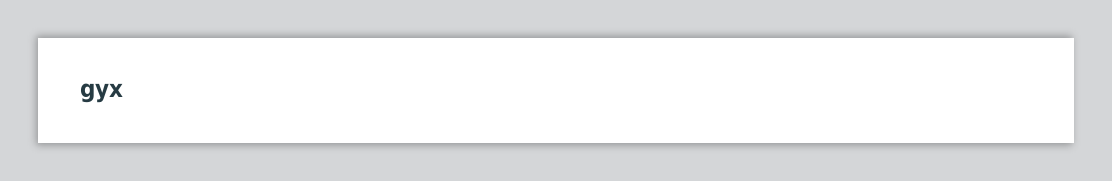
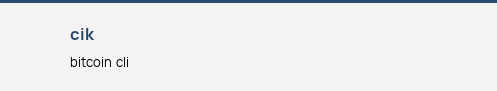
[80,83,123,103] gyx -> [70,28,95,40] [70,57,129,67] cik // bitcoin cli

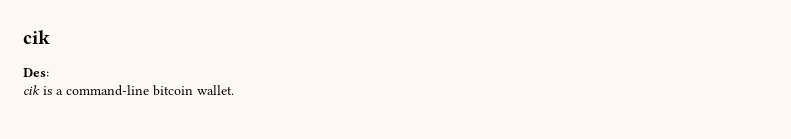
[70,57,129,67] bitcoin cli -> [23,68,49,77] [23,85,234,96] Des: // cik is a command-line bitcoin wallet.

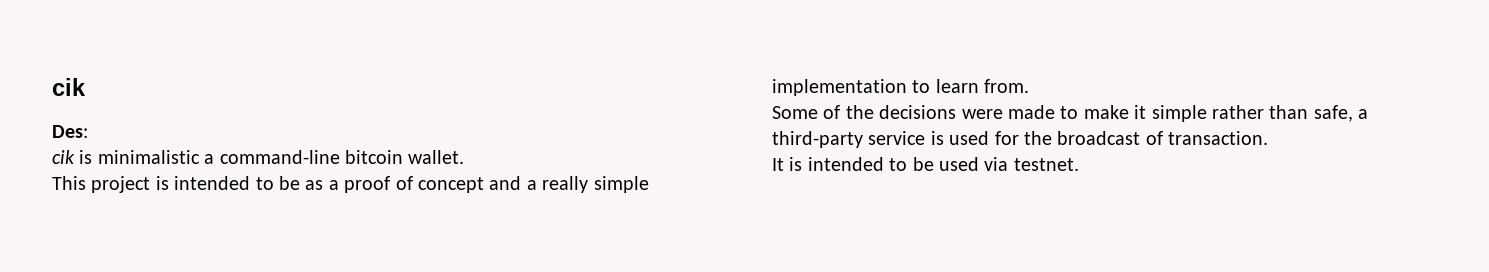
(52, 90) none -> [97,150,200,164] minimalistic
(234, 90) none -> [52,176,649,193] [772,79,1030,96] [772,105,1369,122] [772,131,1269,148] [772,157,1079,171] // This project is intended to be as a proof of concept and a really simple implementation to learn from. // Some of the decisions were made to make it simple rather than safe, a third-party service is used for the broadcast of transaction. // It is intended to be used via testnet.

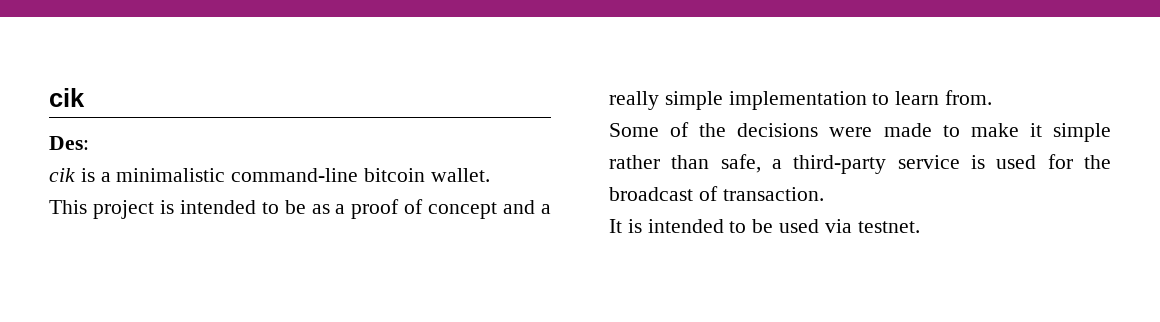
[97,150,215,164] minimalistic a -> [100,168,226,182] a minimalistic

